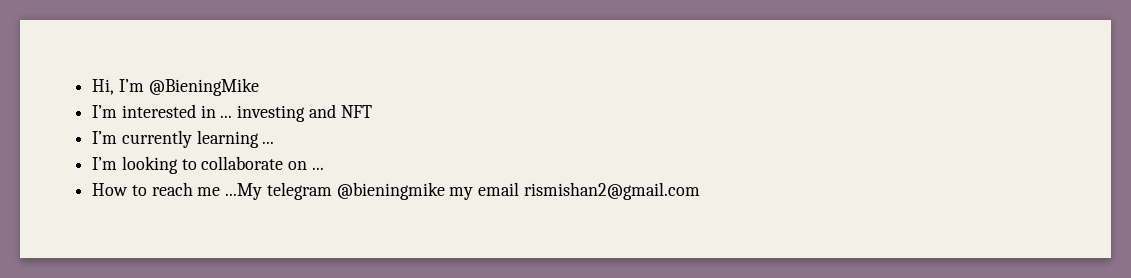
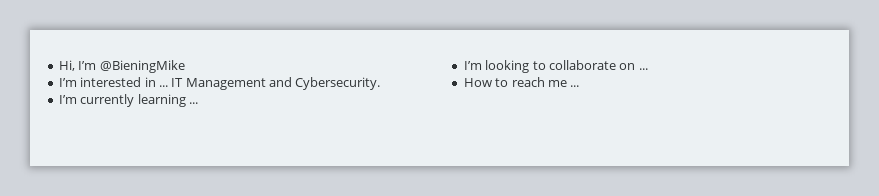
[237,104,372,122] investing and NFT -> [171,77,381,90] IT Management and Cybersecurity.
[225,182,700,200] ...My telegram @bieningmike my email rismishan2@gmail.com -> [570,85,580,87] ...

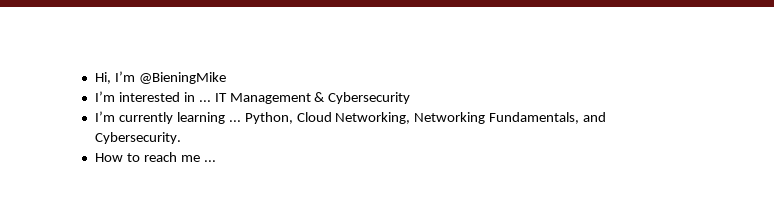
[269,77,381,90] and Cybersecurity. -> [314,92,411,104] & Cybersecurity
[463,60,648,73] // I’m looking to collaborate on ... -> [244,112,607,124] [94,132,181,144] Python, Cloud Networking, Networking Fundamentals, and Cybersecurity.

